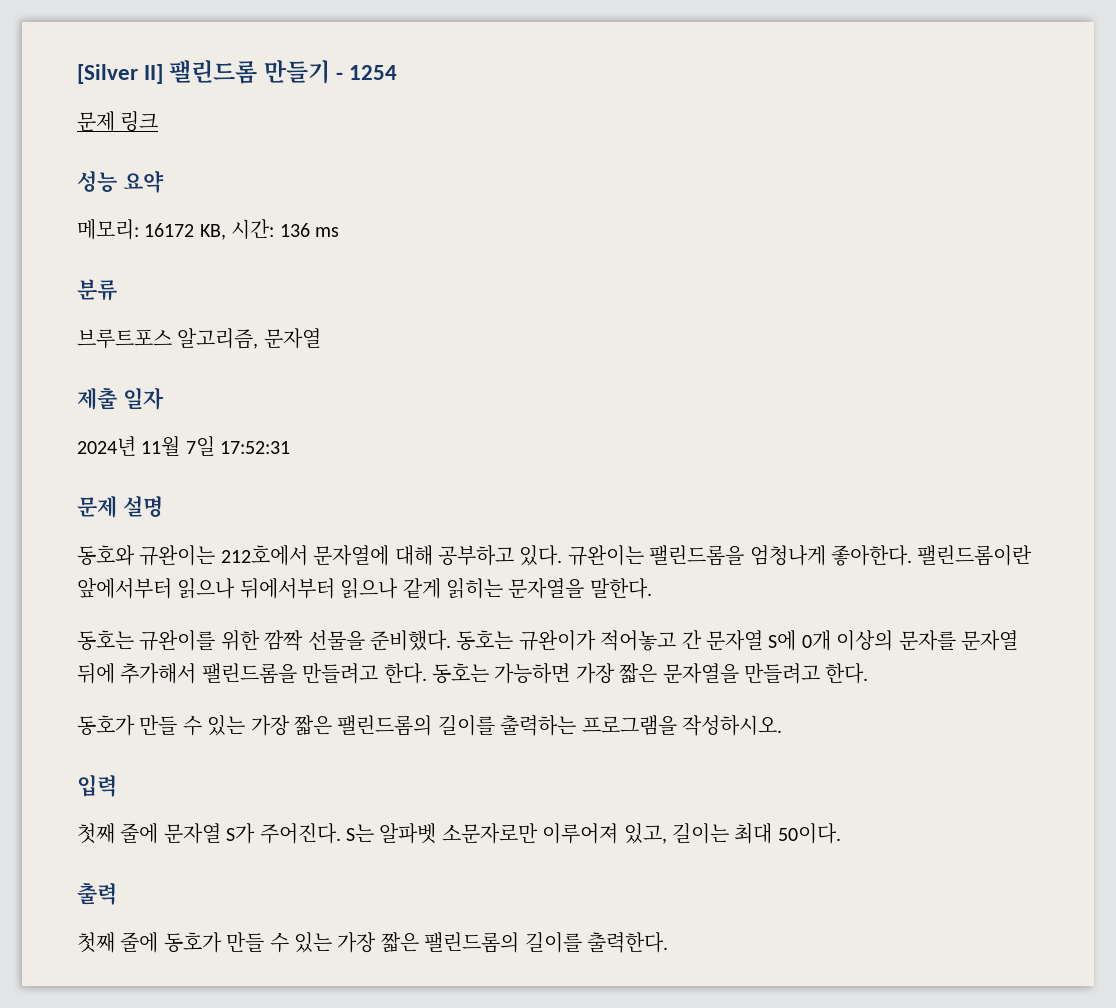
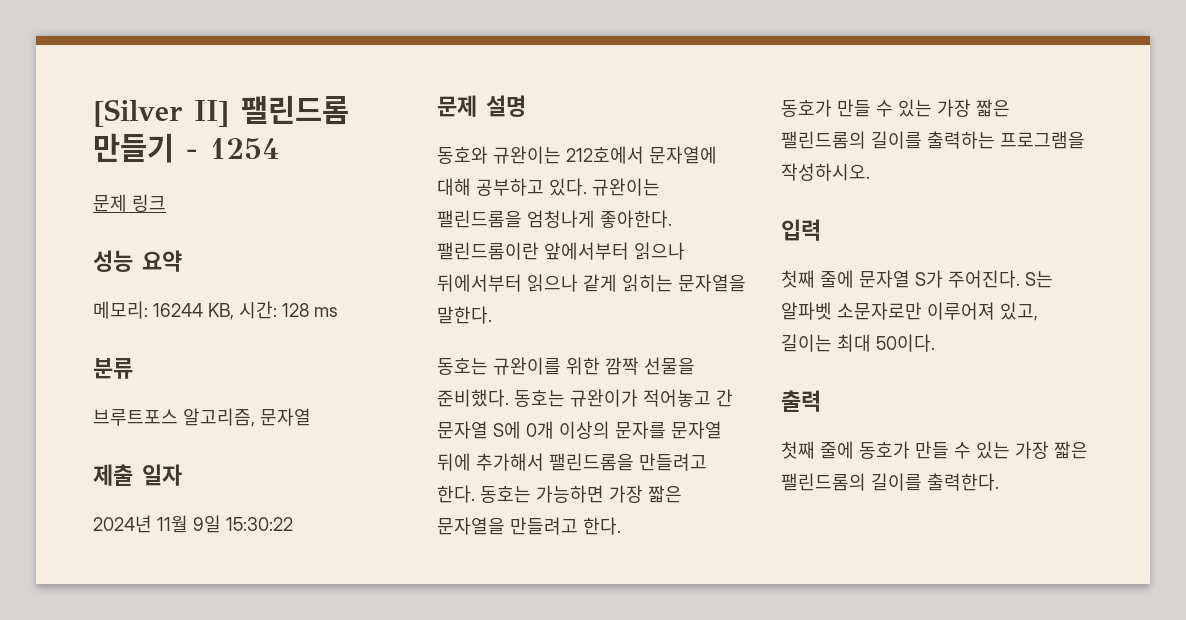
[144,223,195,237] 16172 -> [153,303,203,317] 16244
[279,223,310,237] 136 -> [282,303,309,317] 128
[185,436,291,456] 7일 17:52:31 -> [193,515,293,533] 9일 15:30:22

